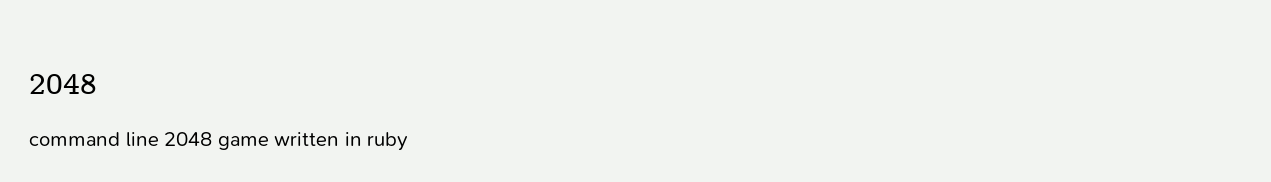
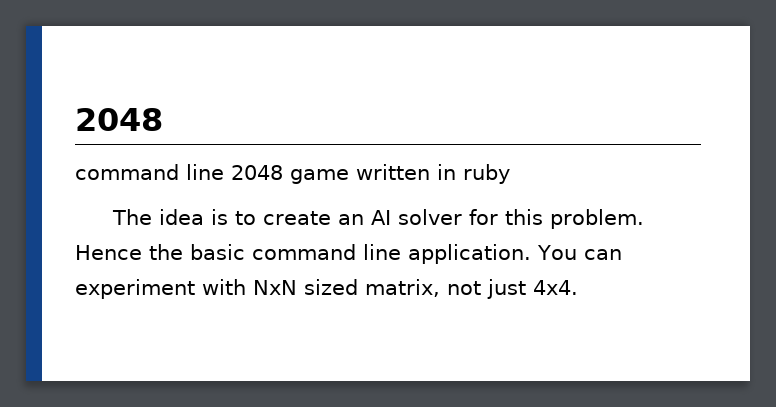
(409, 141) none -> [111,209,644,229] [75,244,622,264] [75,279,578,299] // The idea is to create an AI solver for this problem. Hence the basic command line application. You can experiment with NxN sized matrix, not just 4x4.

